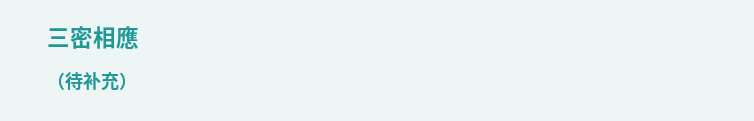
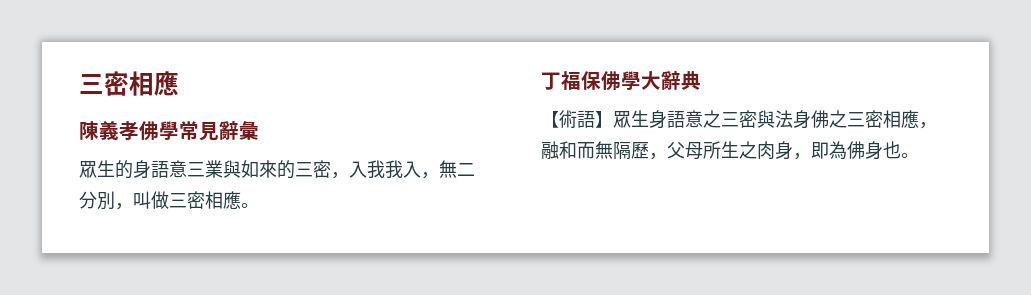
[47,72,137,91] （待补充） -> [79,121,259,141] [79,160,475,179] [79,191,259,210] [541,71,701,91] [541,110,937,129] [541,141,919,160] 陳義孝佛學常見辭彙 // 眾生的身語意三業與如來的三密，入我我入，無二分別，叫做三密相應。 // 丁福保佛學大辭典 // 【術語】眾生身語意之三密與法身佛之三密相應，融和而無隔歷，父母所生之肉身，即為佛身也。

